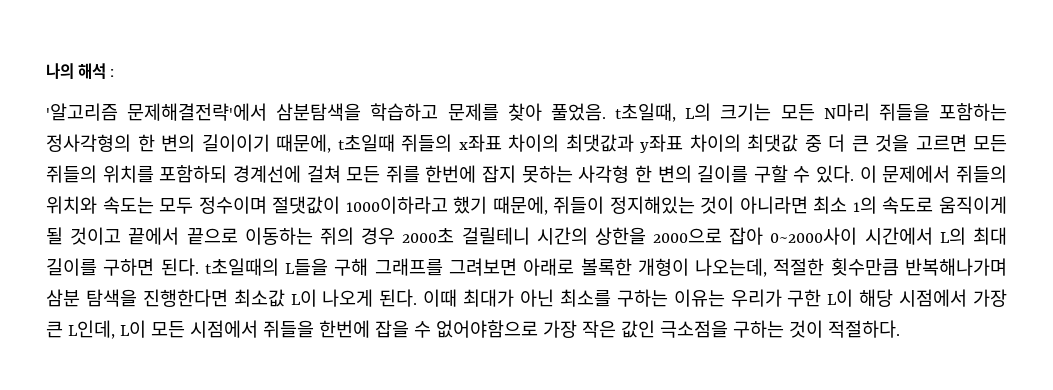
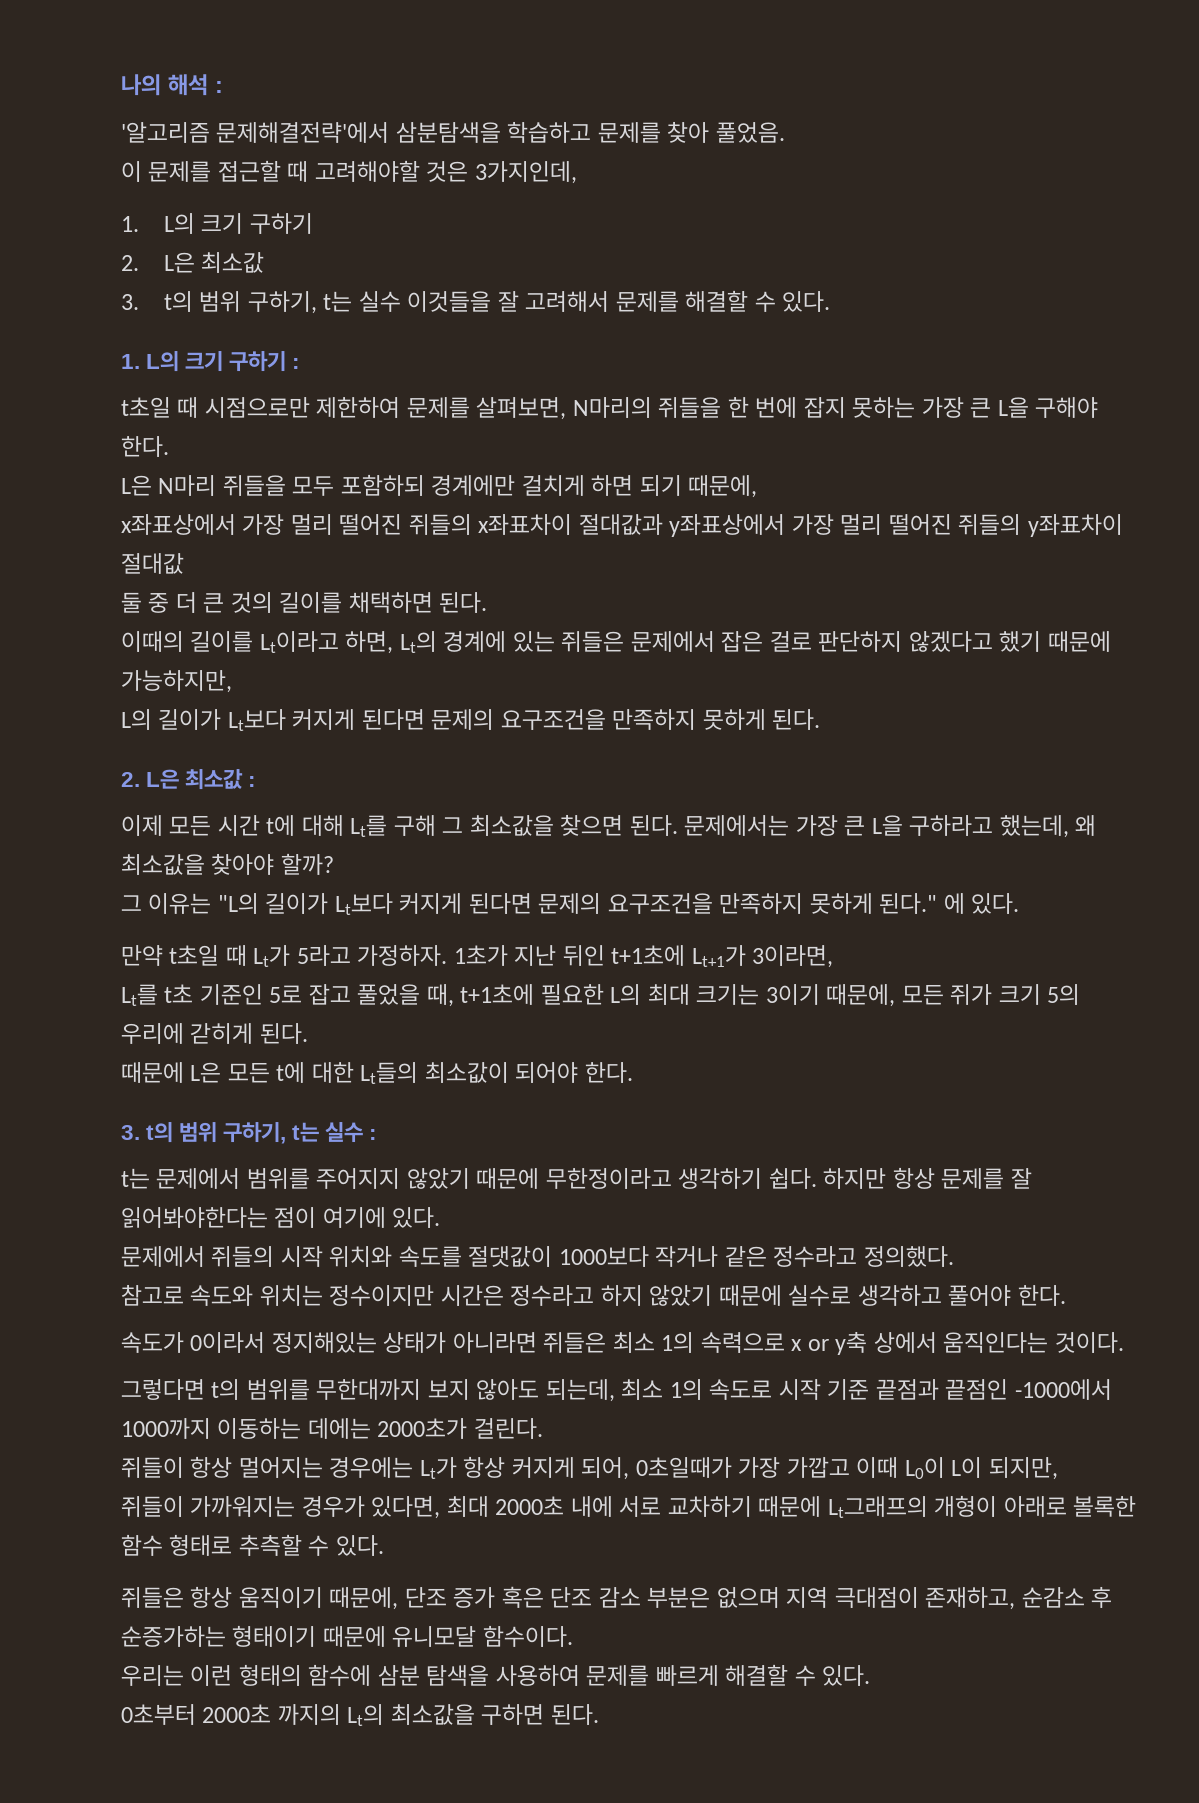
[615,103,1008,122] [46,134,1007,153] [46,165,877,183] t초일때, L의 크기는 모든 N마리 쥐들을 포함하는 정사각형의 한 변의 길이이기 때문에, t초일때 쥐들의 x좌표 차이의 최댓값과 y좌표 차이의 최댓값 중 더 큰 것을 고르면 모든 쥐들의 위치를 포함하되 경계선에 걸쳐 모든 쥐를 한번에 잡지 못하는 사각형 한 변의 길이를 구할 수 있다. 이 -> [121,160,577,184] [121,213,313,234] [121,252,265,273] [121,290,831,314] [121,351,301,372] [121,397,1099,420] [121,436,169,457] [121,474,758,498] [121,514,1123,537] [121,553,184,574] [121,592,488,613] [121,631,1111,654] [121,670,232,693] [121,709,821,731] [121,769,257,790] [121,814,1097,838] [121,853,334,875] [121,893,1020,915] [121,945,834,968] [121,984,1081,1007] [121,1023,308,1044] [121,1062,633,1084] [121,1122,378,1144] [121,1167,1032,1189] [121,1207,441,1228] // 이 문제를 접근할 때 고려해야할 것은 3가지인데, // 1. L의 크기 구하기 // 2. L은 최소값 // 3. t의 범위 구하기, t는 실수 이것들을 잘 고려해서 문제를 해결할 수 있다. // 1. L의 크기 구하기 : // t초일 때 시점으로만 제한하여 문제를 살펴보면, N마리의 쥐들을 한 번에 잡지 못하는 가장 큰 L을 구해야 한다. // L은 N마리 쥐들을 모두 포함하되 경계에만 걸치게 하면 되기 때문에, // x좌표상에서 가장 멀리 떨어진 쥐들의 x좌표차이 절대값과 y좌표상에서 가장 멀리 떨어진 쥐들의 y좌표차이 절대값 // 둘 중 더 큰 것의 길이를 채택하면 된다. // 이때의 길이를 Lt이라고 하면, Lt의 경계에 있는 쥐들은 문제에서 잡은 걸로 판단하지 않겠다고 했기 때문에 가능하지만, // L의 길이가 Lt보다 커지게 된다면 문제의 요구조건을 만족하지 못하게 된다. // 2. L은 최소값 : // 이제 모든 시간 t에 대해 Lt를 구해 그 최소값을 찾으면 된다. 문제에서는 가장 큰 L을 구하라고 했는데, 왜 최소값을 찾아야 할까? // 그 이유는 "L의 길이가 Lt보다 커지게 된다면 문제의 요구조건을 만족하지 못하게 된다." 에 있다. // 만약 t초일 때 Lt가 5라고 가정하자. 1초가 지난 뒤인 t+1초에 Lt+1가 3이라면, // Lt를 t초 기준인 5로 잡고 풀었을 때, t+1초에 필요한 L의 최대 크기는 3이기 때문에, 모든 쥐가 크기 5의 우리에 갇히게 된다. // 때문에 L은 모든 t에 대한 Lt들의 최소값이 되어야 한다. // 3. t의 범위 구하기, t는 실수 : // t는 문제에서 범위를 주어지지 않았기 때문에 무한정이라고 생각하기 쉽다. 하지만 항상 문제를 잘 읽어봐야한다는 점이 여기에 있다. //
[46,196,1007,215] [46,227,1007,245] [46,258,1008,277] [46,289,1008,307] [46,320,900,339] 위치와 속도는 모두 정수이며 절댓값이 1000이하라고 했기 때문에, 쥐들이 정지해있는 것이 아니라면 최소 1의 속도로 움직이게 될 것이고 끝에서 끝으로 이동하는 쥐의 경우 2000초 걸릴테니 시간의 상한을 2000으로 잡아 0~2000사이 시간에서 L의 최대 길이를 구하면 된다. t초일때의 L들을 구해 그래프를 그려보면 아래로 볼록한 개형이 나오는데, 적절한 횟수만큼 반복해나가며 삼분 탐색을 진행한다면 최소값 L이 나오게 된다. 이때 최대가 아닌 최소를 구하는 이유는 우리가 구한 L이 해당 시점에서 가장 큰 L인데, L이 모든 시점에서 쥐들을 한번에 잡을 수 없어야함으로 가장 작은 값인 극소점을 구하는 것이 적절하다. -> [280,1246,954,1267] [121,1284,1066,1306] [121,1331,1124,1355] [121,1379,1112,1402] [121,1418,543,1439] [121,1456,1058,1480] [121,1495,1137,1519] [121,1534,384,1556] [121,1586,1113,1610] [121,1625,573,1647] [121,1664,871,1686] [121,1704,599,1726] 시작 위치와 속도를 절댓값이 1000보다 작거나 같은 정수라고 정의했다. // 참고로 속도와 위치는 정수이지만 시간은 정수라고 하지 않았기 때문에 실수로 생각하고 풀어야 한다. // 속도가 0이라서 정지해있는 상태가 아니라면 쥐들은 최소 1의 속력으로 x or y축 상에서 움직인다는 것이다. // 그렇다면 t의 범위를 무한대까지 보지 않아도 되는데, 최소 1의 속도로 시작 기준 끝점과 끝점인 -1000에서 1000까지 이동하는 데에는 2000초가 걸린다. // 쥐들이 항상 멀어지는 경우에는 Lt가 항상 커지게 되어, 0초일때가 가장 가깝고 이때 L0이 L이 되지만, // 쥐들이 가까워지는 경우가 있다면, 최대 2000초 내에 서로 교차하기 때문에 Lt그래프의 개형이 아래로 볼록한 함수 형태로 추측할 수 있다. // 쥐들은 항상 움직이기 때문에, 단조 증가 혹은 단조 감소 부분은 없으며 지역 극대점이 존재하고, 순감소 후 순증가하는 형태이기 때문에 유니모달 함수이다. // 우리는 이런 형태의 함수에 삼분 탐색을 사용하여 문제를 빠르게 해결할 수 있다. // 0초부터 2000초 까지의 Lt의 최소값을 구하면 된다.

